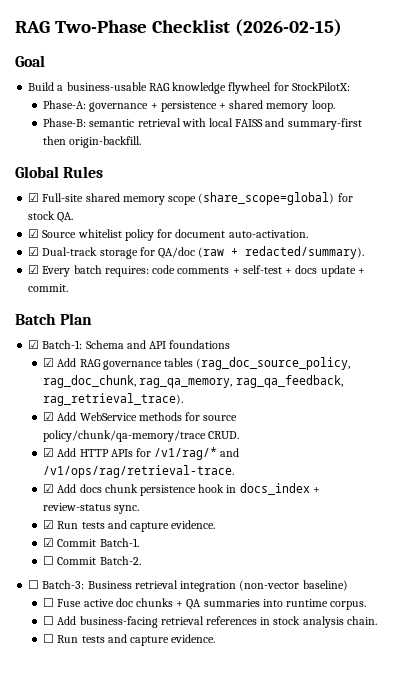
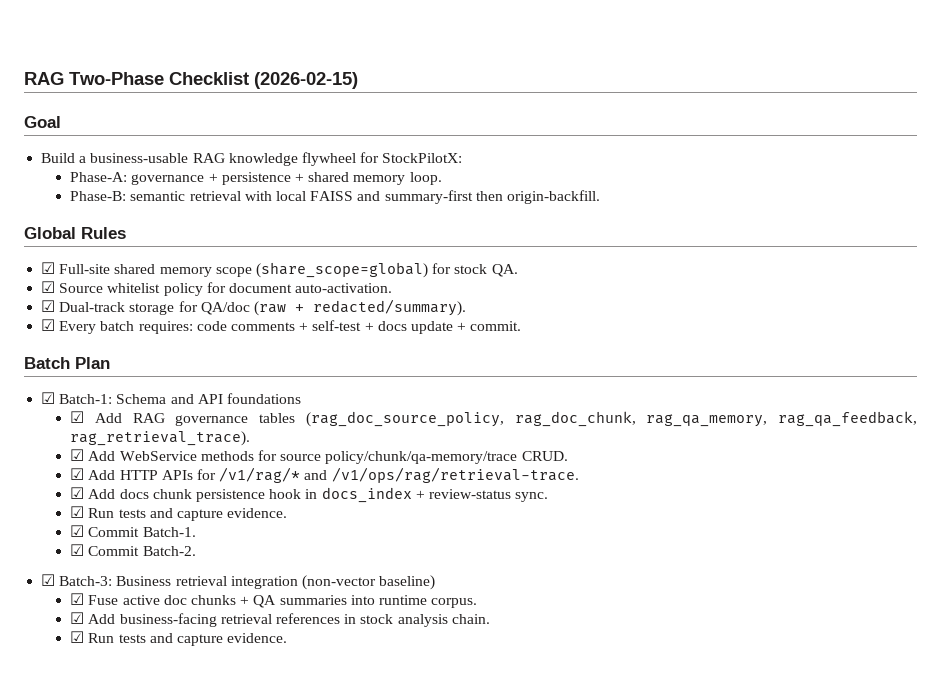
[43,556,55,565] ☐ -> [70,544,85,556] ☑
[28,580,40,589] ☐ -> [41,574,56,586] ☑
[43,598,55,607] ☐ -> [70,593,85,605] ☑
[43,616,55,625] ☐ -> [70,612,85,624] ☑
[43,634,55,643] ☐ -> [70,631,85,643] ☑

